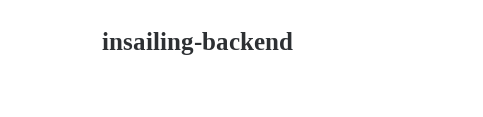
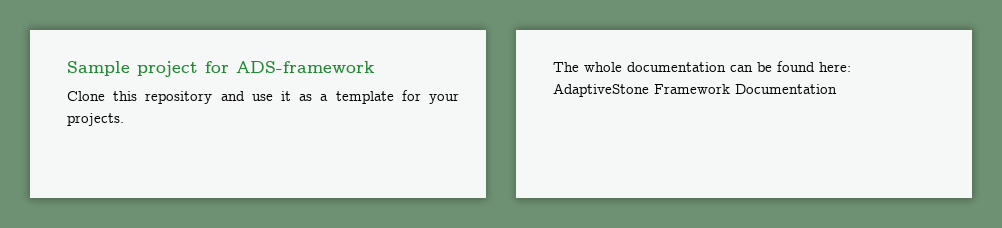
[102,32,293,55] insailing-backend -> [67,61,375,77] [67,90,459,104] [67,113,124,126] [553,61,851,72] [553,83,837,97] Sample project for ADS-framework // Clone this repository and use it as a template for your projects. // The whole documentation can be found here: AdaptiveStone Framework Documentation

